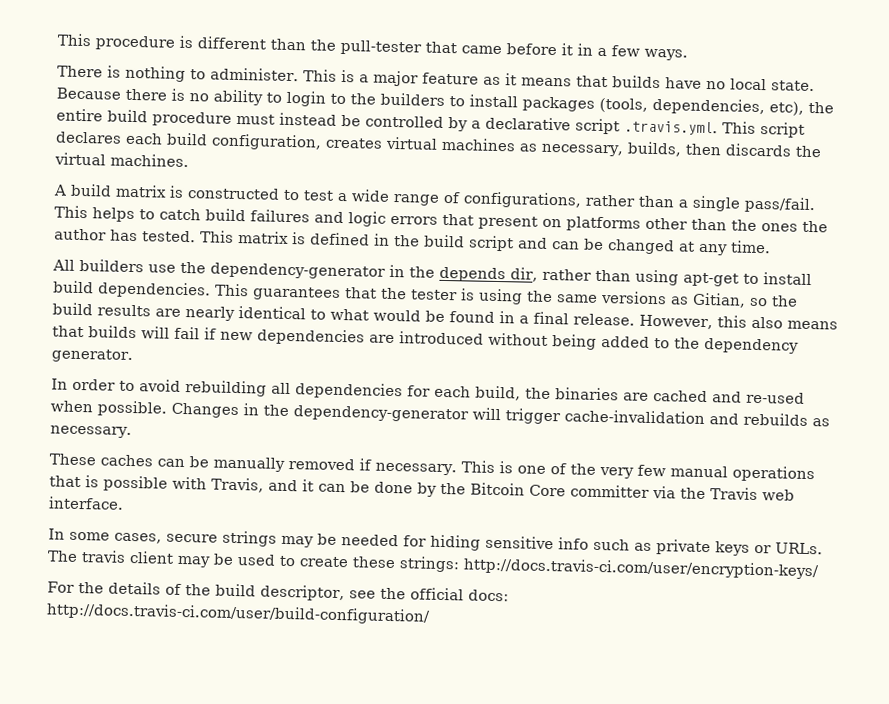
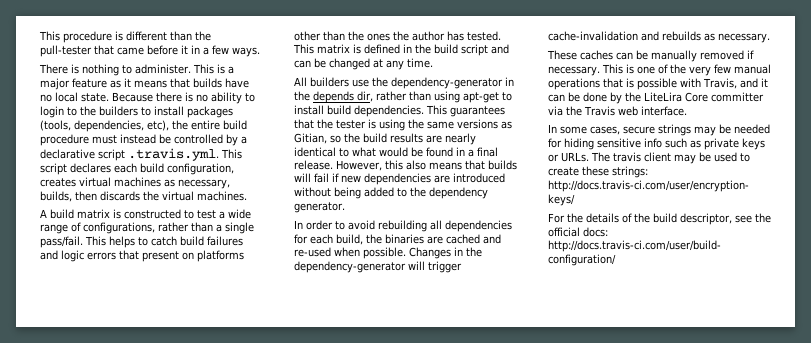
[470,482,525,496] Bitcoin -> [644,92,682,102] LiteLira

